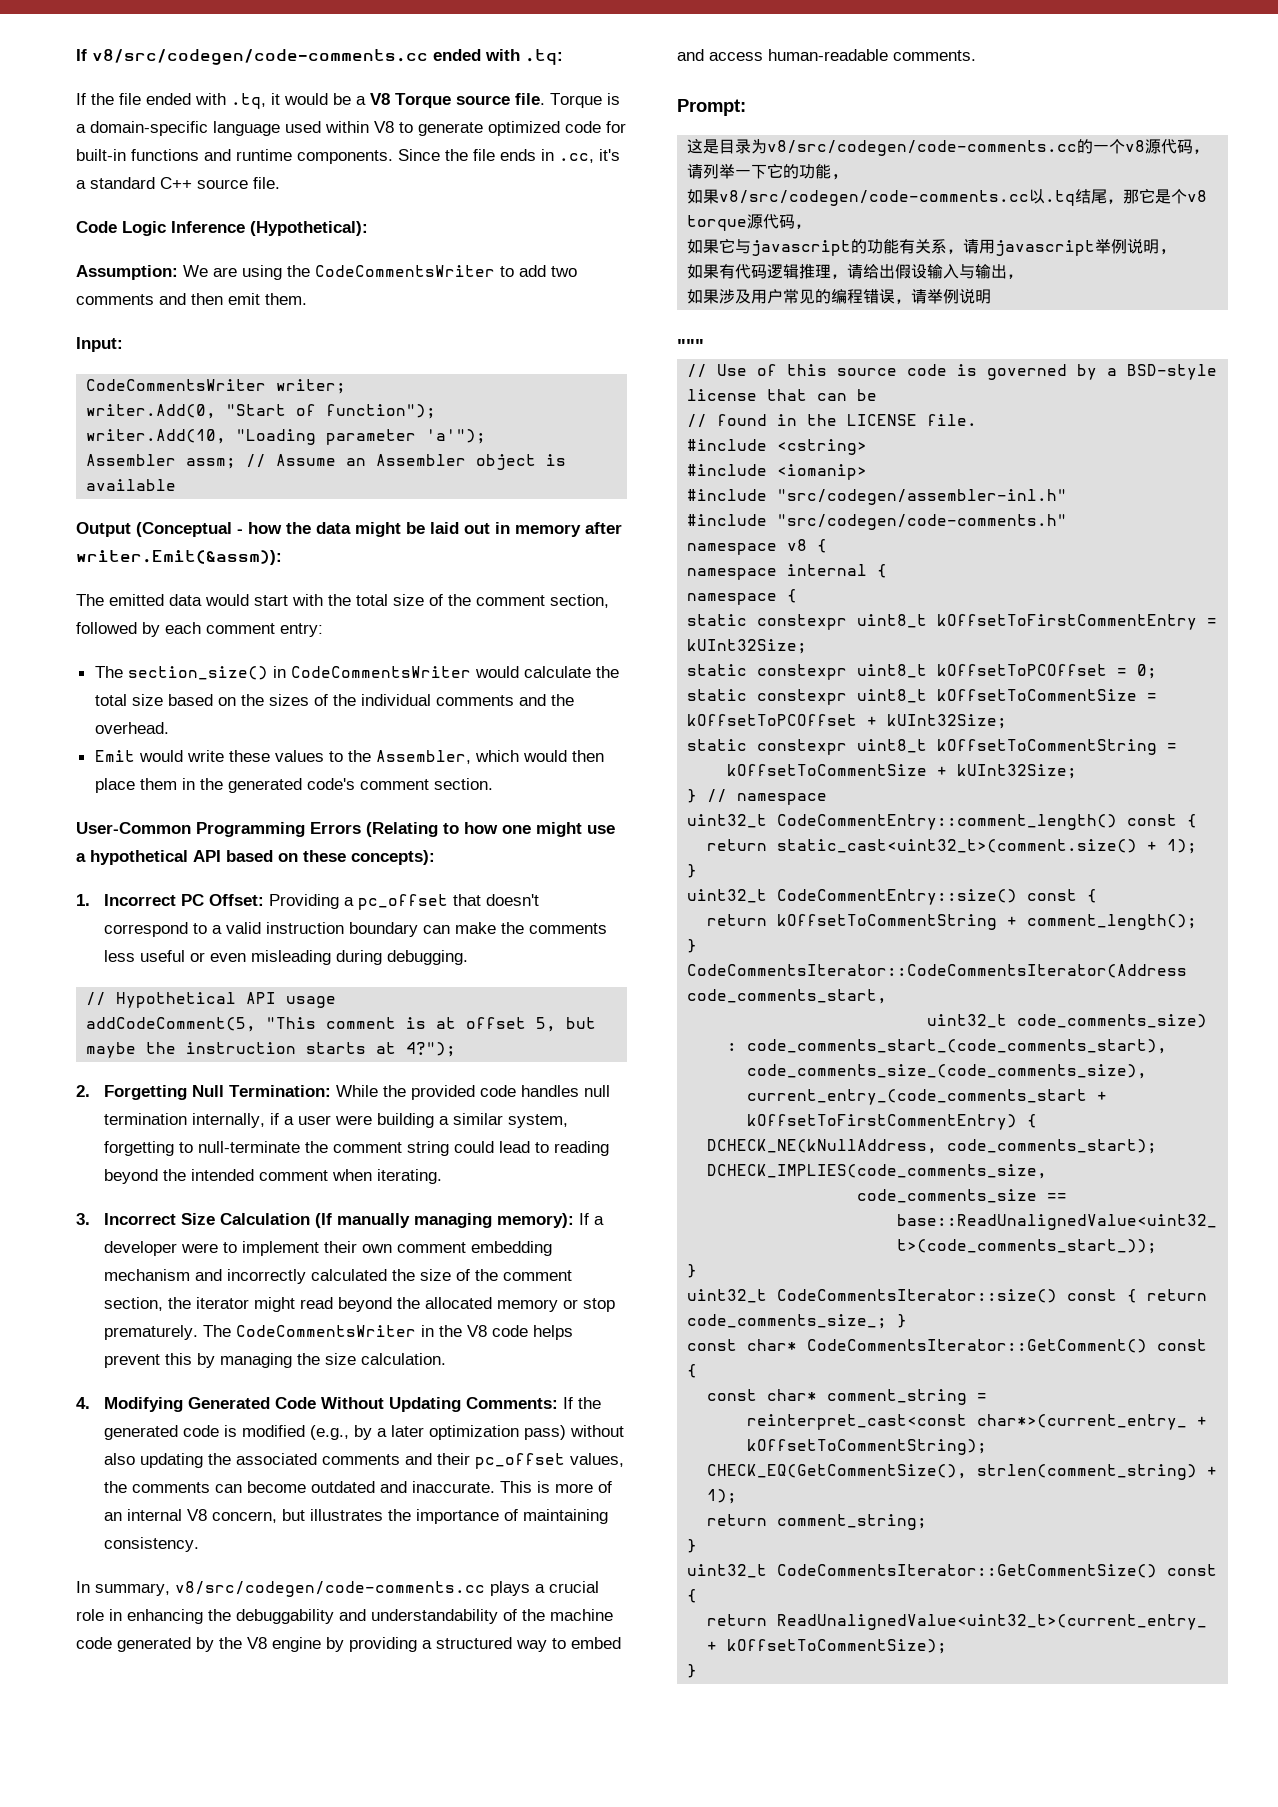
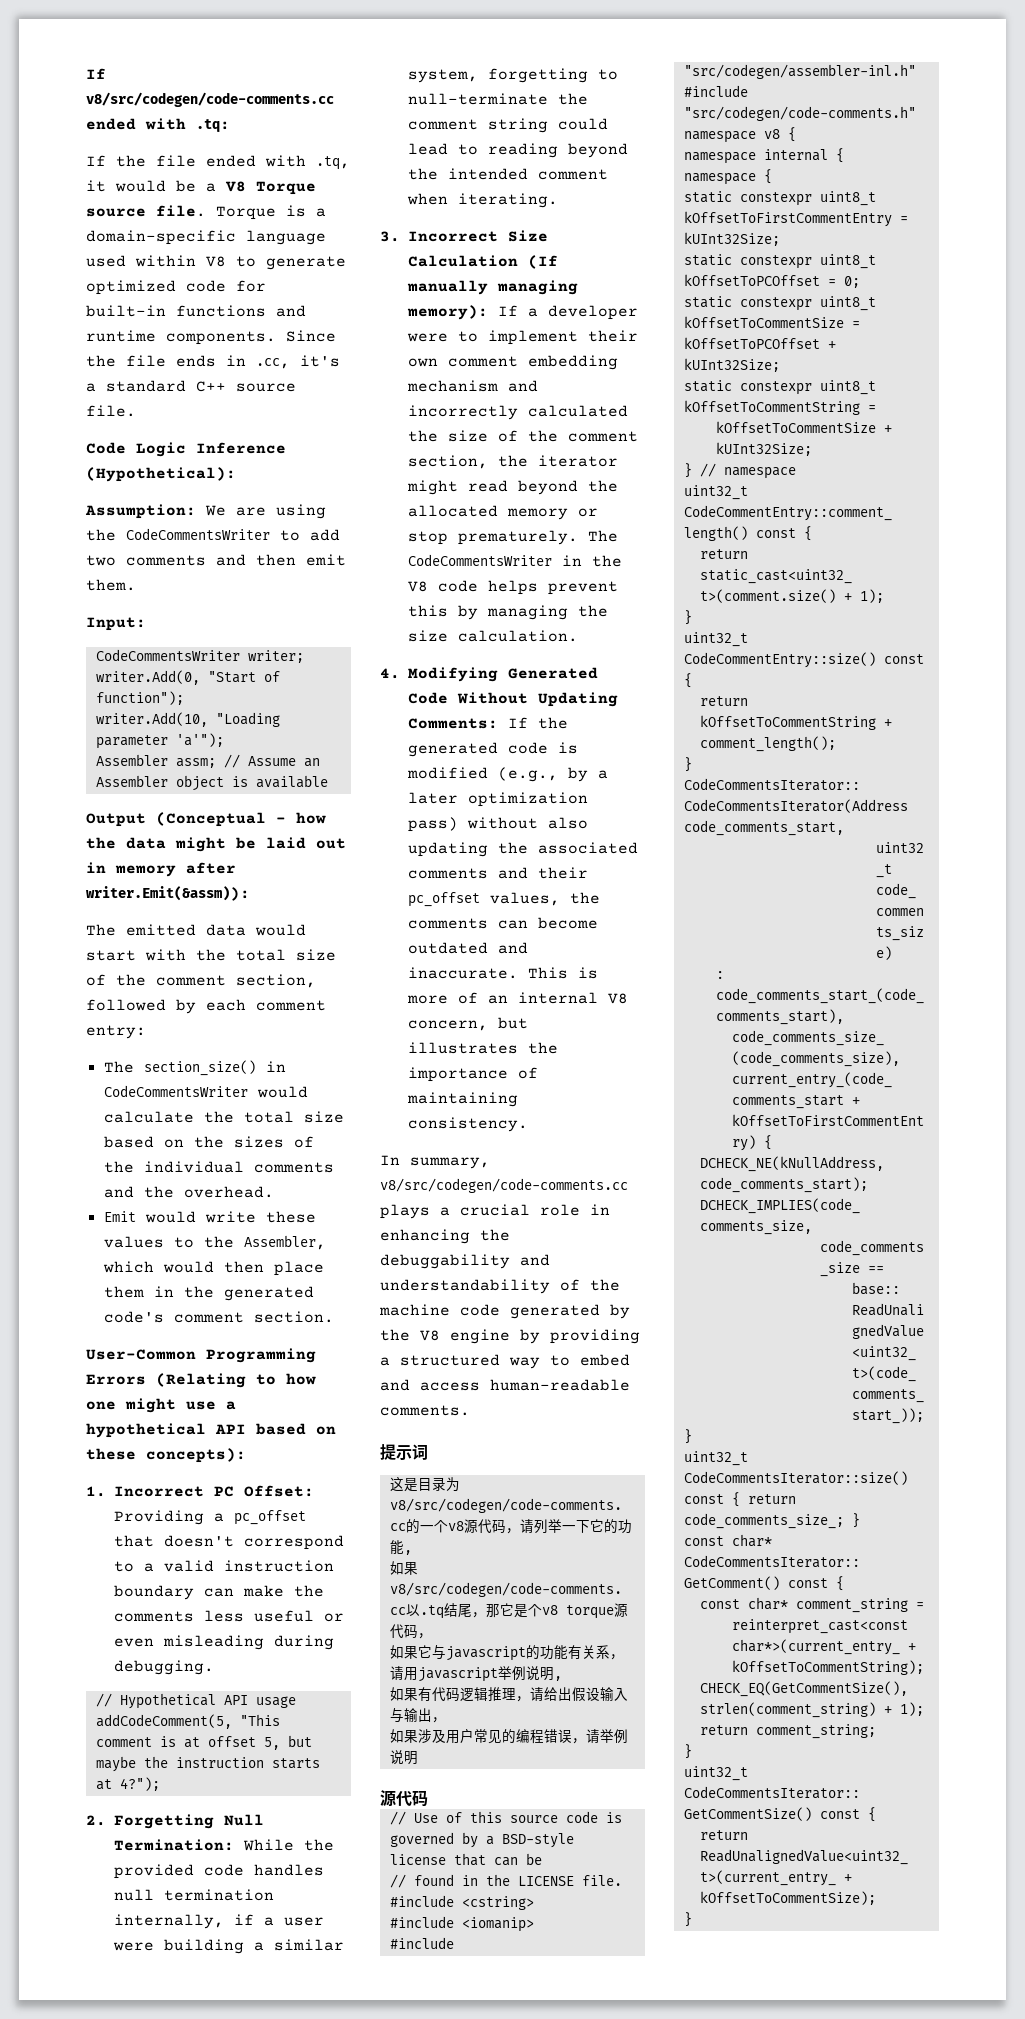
[677,99,746,116] Prompt: -> [380,1444,428,1460] 提示词
[677,339,704,352] """ -> [380,1790,428,1807] 源代码

